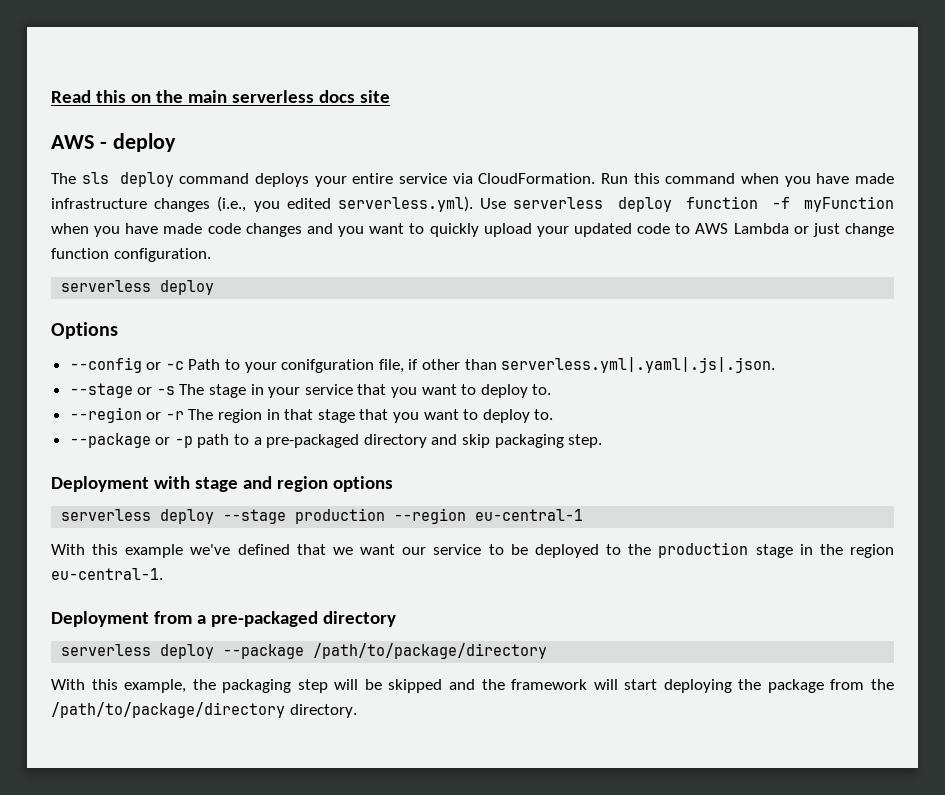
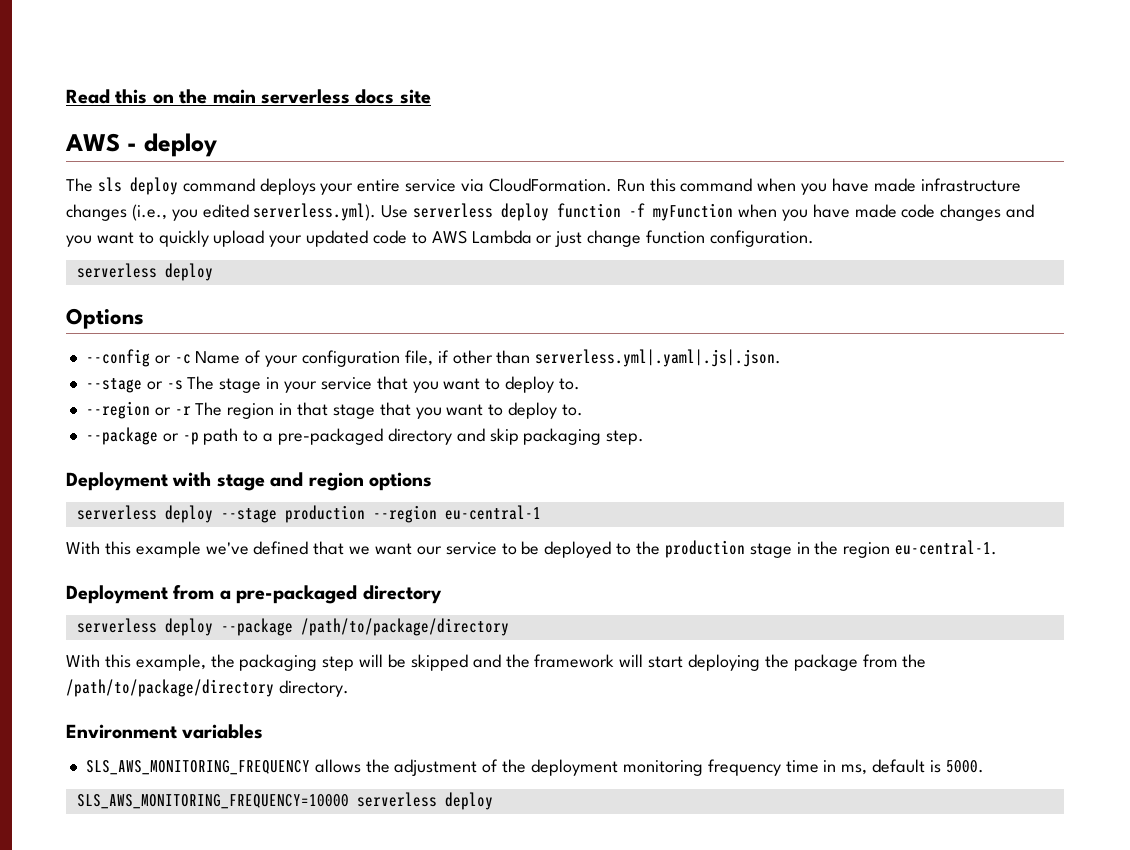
[188,359,375,373] Path to your conifguration -> [195,350,400,367] Name of your configuration
(357, 711) none -> [66,724,264,739] [85,759,984,776] [76,792,493,810] // Environment variables // SLS_AWS_MONITORING_FREQUENCY allows the adjustment of the deployment monitoring frequency time in ms, default is 5000. // SLS_AWS_MONITORING_FREQUENCY=10000 serverless deploy

